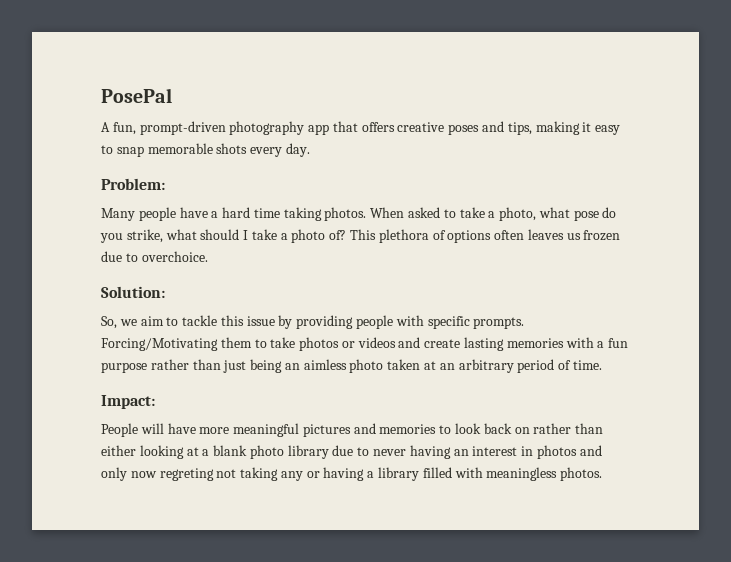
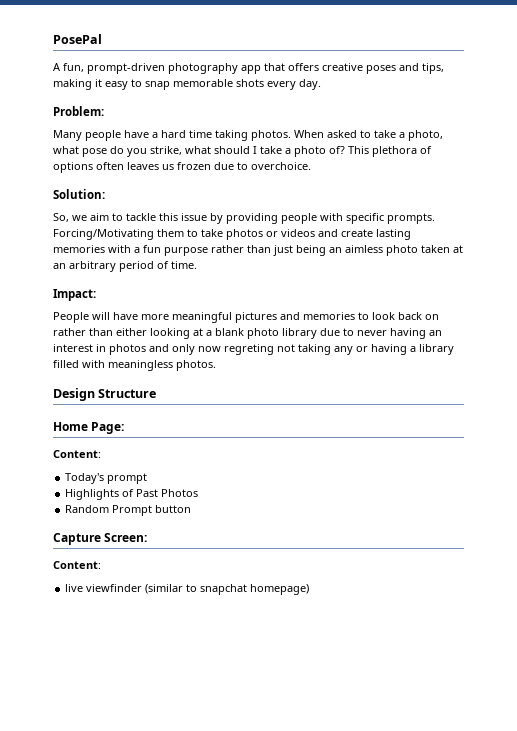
(603, 474) none -> [53,388,157,401] [53,422,125,434] [53,450,101,458] [65,473,148,484] [65,489,199,500] [65,505,192,516] [53,533,148,545] [53,561,101,569] [65,584,310,595] // Design Structure // Home Page: // Content: // Today's prompt // Highlights of Past Photos // Random Prompt button // Capture Screen: // Content: // live viewfinder (similar to snapchat homepage)

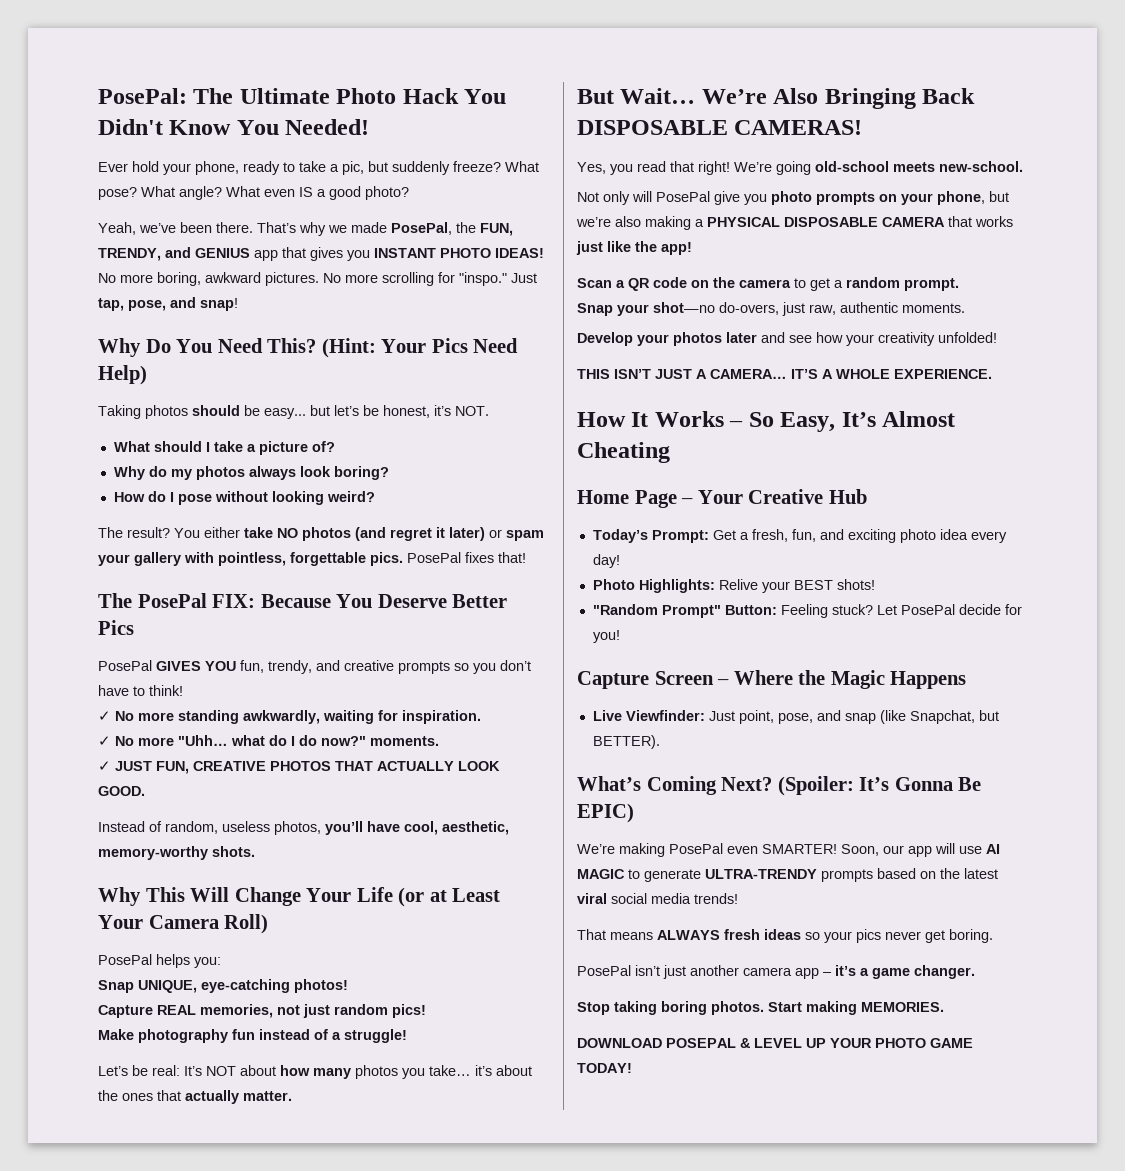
[53,34,102,44] [53,63,444,74] [53,79,321,90] [53,106,104,116] [53,130,443,141] [53,146,432,157] [53,162,311,173] [53,189,105,199] [53,213,435,224] [53,229,411,240] [53,245,463,256] [53,261,197,272] [53,289,96,301] [53,312,439,323] [53,328,442,339] [53,344,454,355] [53,360,216,371] [53,388,157,401] [53,422,125,434] [53,450,101,458] [65,473,148,484] [65,489,199,500] [65,505,192,516] [53,533,148,545] [53,561,101,569] [65,584,310,595] PosePal // A fun, prompt-driven photography app that offers creative poses and tips, making it easy to snap memorable shots every day. // Problem: // Many people have a hard time taking photos. When asked to take a photo, what pose do you strike, what should I take a photo of? This plethora of options often leaves us frozen due to overchoice. // Solution: // So, we aim to tackle this issue by providing people with specific prompts. Forcing/Motivating them to take photos or videos and create lasting memories with a fun purpose rather than just being an aimless photo taken at an arbitrary period of time. // Impact: // People will have more meaningful pictures and memories to look back on rather than either looking at a blank photo library due to never having an interest in photos and only now regreting not taking any or having a library filled with meaningless photos. // Design Structure // Home Page: // Content: // Today's prompt // Highlights of Past Photos // Random Prompt button // Capture Screen: // Content: // live viewfinder (similar to snapchat homepage) -> [98,88,507,104] [98,119,370,135] [98,161,539,175] [98,186,409,200] [98,222,513,236] [98,247,544,261] [98,272,537,286] [98,297,238,311] [98,338,519,358] [98,365,147,385] [98,405,489,419] [113,441,335,455] [113,466,389,480] [113,491,375,505] [98,527,544,541] [98,552,526,566] [98,593,508,608] [98,620,134,635] [98,660,531,674] [98,685,183,696] [98,710,481,724] [98,735,439,746] [98,761,500,774] [98,786,145,796] [98,821,509,835] [98,846,255,860] [98,887,501,907] [98,914,269,934] [98,954,221,968] [98,979,348,993] [98,1004,426,1018] [98,1029,407,1043] [98,1065,532,1079] [98,1090,292,1104] [577,88,976,109] [577,120,863,135] [577,161,1023,175] [577,191,1009,205] [576,216,1013,230] [576,241,692,255] [577,277,959,291] [577,302,965,316] [577,332,997,346] [577,369,992,379] [577,411,956,432] [577,442,670,463] [577,489,867,508] [592,529,1007,543] [592,554,620,568] [592,579,875,593] [592,604,1022,618] [592,630,620,643] [577,670,967,689] [592,710,999,724] [592,735,660,749] [577,776,982,796] [577,803,634,823] [577,843,1000,857] [577,868,998,882] [577,893,738,904] [577,929,993,943] [577,965,975,979] [577,1001,944,1015] [577,1038,973,1048] [577,1063,632,1073] PosePal: The Ultimate Photo Hack You Didn't Know You Needed! // Ever hold your phone, ready to take a pic, but suddenly freeze? What pose? What angle? What even IS a good photo? // Yeah, we’ve been there. That’s why we made PosePal, the FUN, TRENDY, and GENIUS app that gives you INSTANT PHOTO IDEAS! No more boring, awkward pictures. No more scrolling for "inspo." Just tap, pose, and snap! // Why Do You Need This? (Hint: Your Pics Need Help) // Taking photos should be easy... but let’s be honest, it’s NOT. // What should I take a picture of? // Why do my photos always look boring? // How do I pose without looking weird? // The result? You either take NO photos (and regret it later) or spam your gallery with pointless, forgettable pics. PosePal fixes that! // The PosePal FIX: Because You Deserve Better Pics // PosePal GIVES YOU fun, trendy, and creative prompts so you don’t have to think! // ✓ No more standing awkwardly, waiting for inspiration. // ✓ No more "Uhh… what do I do now?" moments. // ✓ JUST FUN, CREATIVE PHOTOS THAT ACTUALLY LOOK GOOD. // Instead of random, useless photos, you’ll have cool, aesthetic, memory-worthy shots. // Why This Will Change Your Life (or at Least Your Camera Roll) // PosePal helps you: // Snap UNIQUE, eye-catching photos! // Capture REAL memories, not just random pics! // Make photography fun instead of a struggle! // Let’s be real: It’s NOT about how many photos you take… it’s about the ones that actually matter. // But Wait… We’re Also Bringing Back DISPOSABLE CAMERAS! // Yes, you read that right! We’re going old-school meets new-school. // Not only will PosePal give you photo prompts on your phone, but we’re also making a PHYSICAL DISPOSABLE CAMERA that works just like the app! // Scan a QR code on the camera to get a random prompt. // Snap your shot—no do-overs, just raw, authentic moments. // Develop your photos later and see how your creativity unfolded! // THIS ISN’T JUST A CAMERA… IT’S A WHOLE EXPERIENCE. // How It Works – So Easy, It’s Almost Cheating // Home Page – Your Creative Hub // Today’s Prompt: Get a fresh, fun, and exciting photo idea every day! // Photo Highlights: Relive your BEST shots! // "Random Prompt" Button: Feeling stuck? Let PosePal decide for you! // Capture Screen – Where the Magic Happens // Live Viewfinder: Just point, pose, and snap (like Snapchat, but BETTER). // What’s Coming Next? (Spoiler: It’s Gonna Be EPIC) // We’re making PosePal even SMARTER! Soon, our app will use AI MAGIC to generate ULTRA-TRENDY prompts based on the latest viral social media trends! // That means ALWAYS fresh ideas so your pics never get boring. // PosePal isn’t just another camera app – it’s a game changer. // Stop taking boring photos. Start making MEMORIES. // DOWNLOAD POSEPAL & LEVEL UP YOUR PHOTO GAME TODAY!

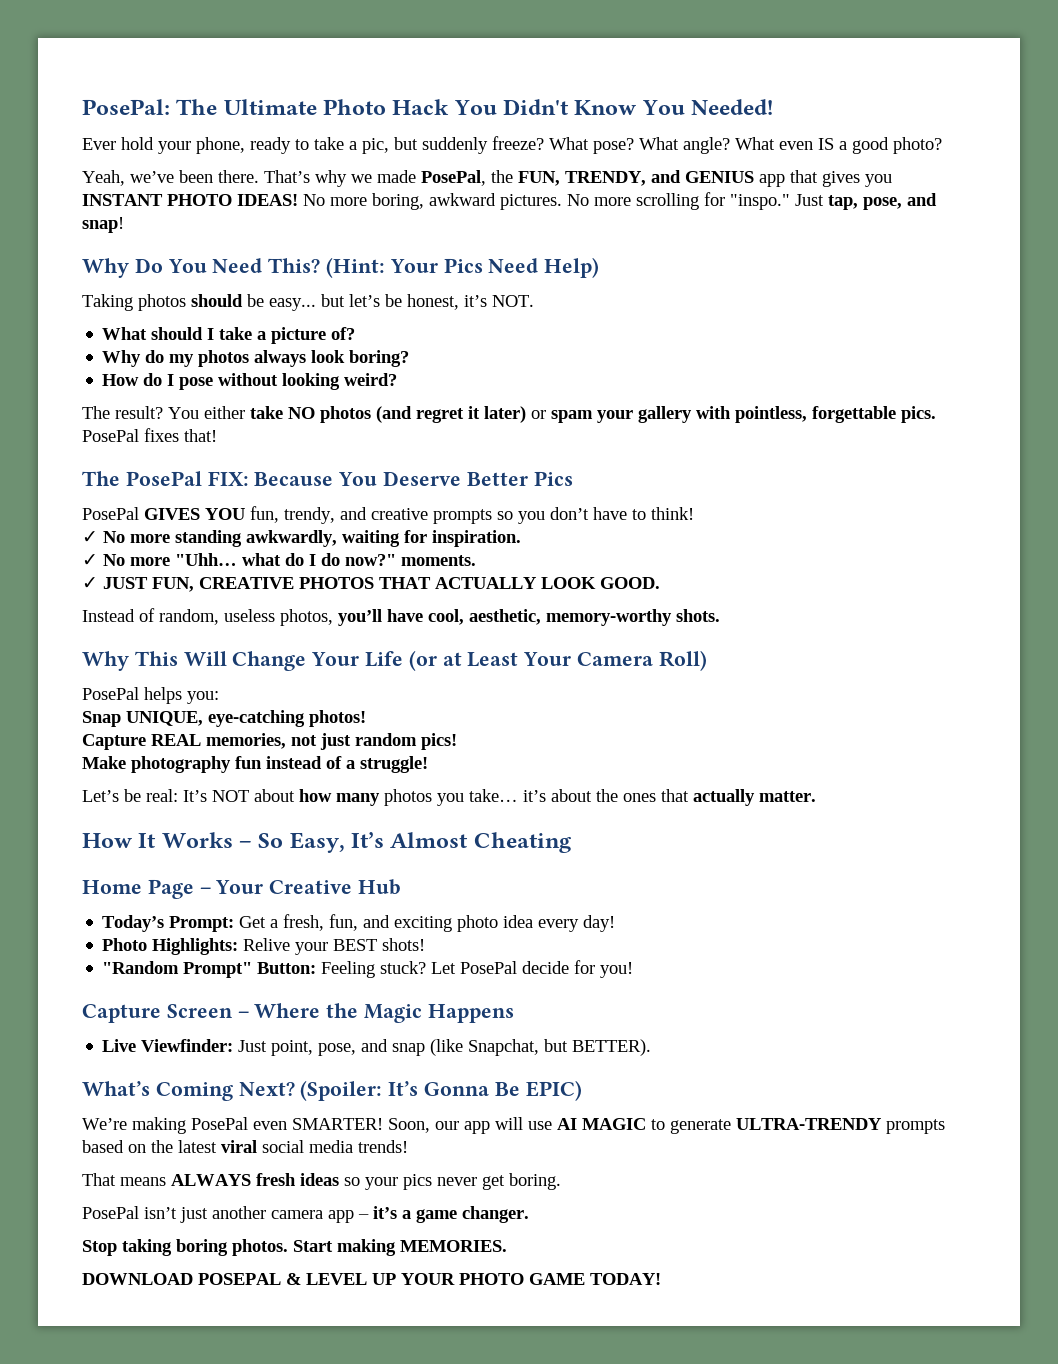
[577,88,976,109] [577,120,863,135] [577,161,1023,175] [577,191,1009,205] [576,216,1013,230] [576,241,692,255] [577,277,959,291] [577,302,965,316] [577,332,997,346] [577,369,992,379] // But Wait… We’re Also Bringing Back DISPOSABLE CAMERAS! // Yes, you read that right! We’re going old-school meets new-school. // Not only will PosePal give you photo prompts on your phone, but we’re also making a PHYSICAL DISPOSABLE CAMERA that works just like the app! // Scan a QR code on the camera to get a random prompt. // Snap your shot—no do-overs, just raw, authentic moments. // Develop your photos later and see how your creativity unfolded! // THIS ISN’T JUST A CAMERA… IT’S A WHOLE EXPERIENCE. -> (816, 796) none

